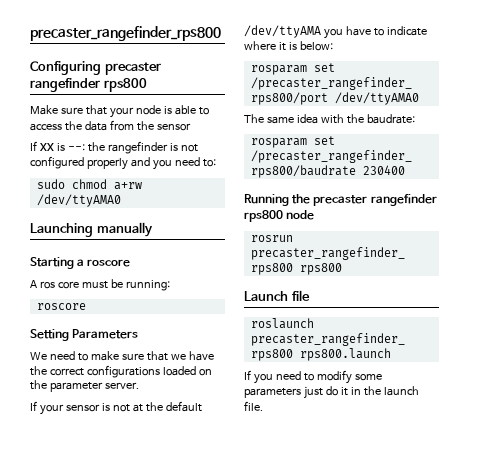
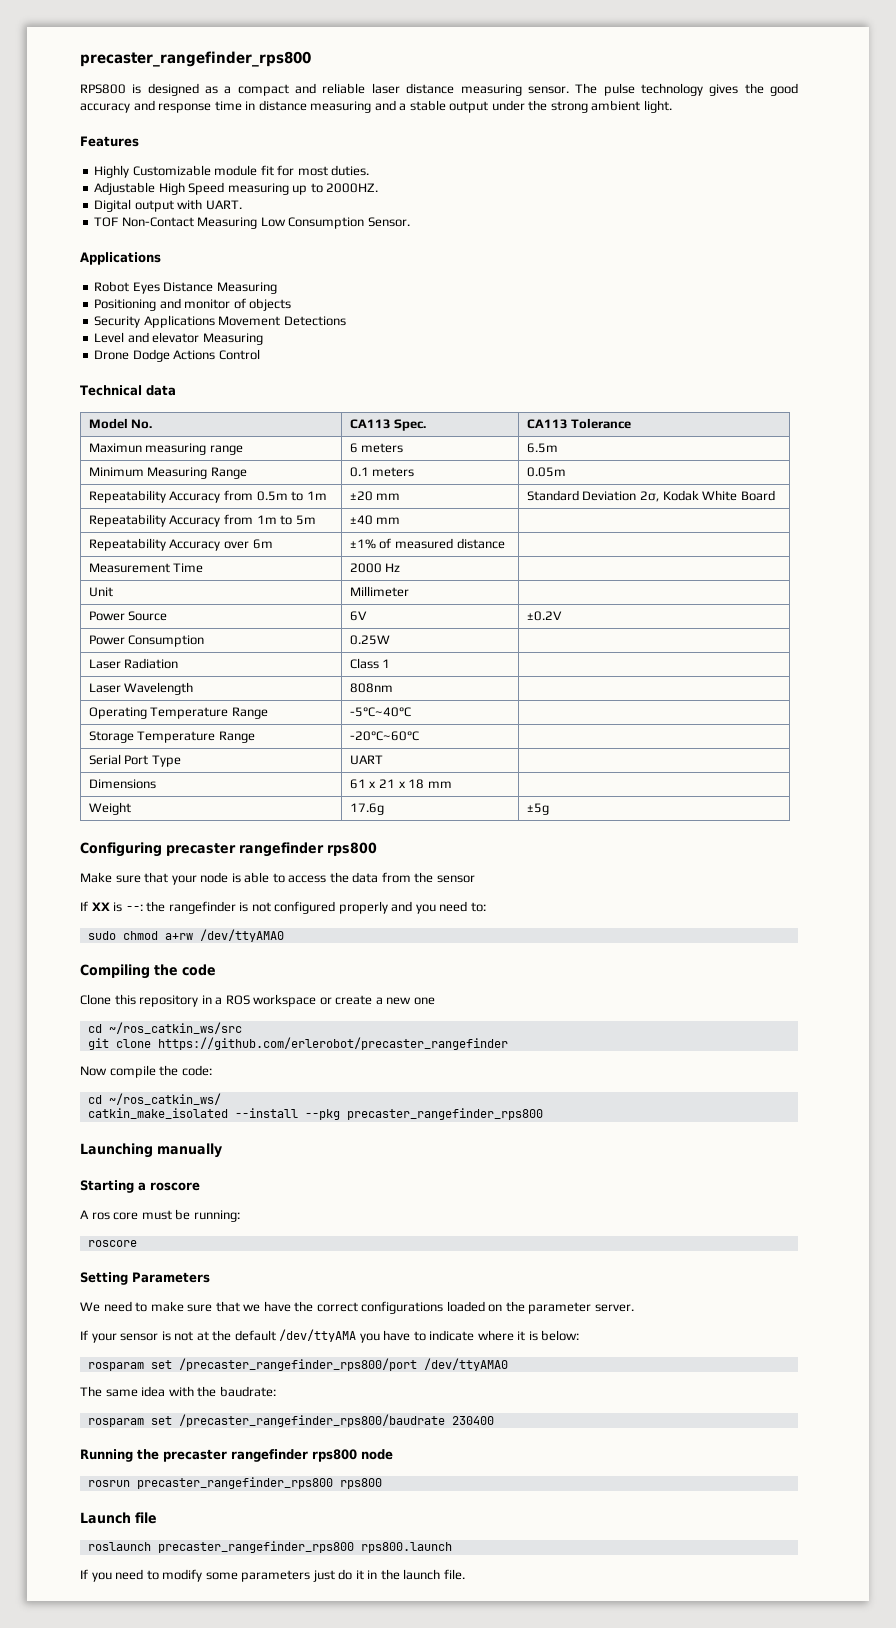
[30,26,221,41] precaster_rangefinder_rps800 -> [80,51,311,67] [80,83,799,96] [80,100,672,113] [80,136,139,147] [94,165,370,178] [94,182,379,195] [94,199,242,212] [94,217,410,229] [80,252,161,265] [94,281,277,294] [94,298,292,311] [94,315,346,328] [94,332,263,345] [94,349,260,362] [80,385,176,396] [88,418,153,429] [349,419,427,431] [526,418,632,429] [88,443,243,455] [349,443,404,453] [526,443,558,453] [88,467,247,479] [349,467,415,477] [526,467,566,477] [88,490,327,503] [349,491,401,501] [526,490,775,502] [88,514,316,527] [349,515,401,525] [88,538,273,551] [349,538,505,549] [88,563,204,573] [349,563,401,573] [88,587,113,597] [349,586,409,597] [88,611,168,621] [349,611,367,621] [526,611,562,621] [88,635,205,647] [349,635,390,645] [88,658,179,669] [349,658,391,669] [88,682,194,695] [349,683,393,693] [88,707,268,719] [349,707,411,717] [88,731,255,743] [349,731,419,741] [88,754,181,767] [349,755,383,765] [88,779,156,789] [349,779,452,789] [88,802,131,815] [349,803,384,815] [526,803,549,815] precaster_rangefinder_rps800 // RPS800 is designed as a compact and reliable laser distance measuring sensor. The pulse technology gives the good accuracy and response time in distance measuring and a stable output under the strong ambient light. // Features // Highly Customizable module fit for most duties. // Adjustable High Speed measuring up to 2000HZ. // Digital output with UART. // TOF Non-Contact Measuring Low Consumption Sensor. // Applications // Robot Eyes Distance Measuring // Positioning and monitor of objects // Security Applications Movement Detections // Level and elevator Measuring // Drone Dodge Actions Control // Technical data // Model No. | CA113 Spec. | CA113 Tolerance // Maximun measuring range | 6 meters | 6.5m // Minimum Measuring Range | 0.1 meters | 0.05m // Repeatability Accuracy from 0.5m to 1m | ±20 mm | Standard Deviation 2σ, Kodak White Board // Repeatability Accuracy from 1m to 5m | ±40 mm | // Repeatability Accuracy over 6m | ±1% of measured distance | // Measurement Time | 2000 Hz | // Unit | Millimeter | // Power Source | 6V | ±0.2V // Power Consumption | 0.25W | // Laser Radiation | Class 1 | // Laser Wavelength | 808nm | // Operating Temperature Range | -5°C~40°C | // Storage Temperature Range | -20°C~60°C | // Serial Port Type | UART | // Dimensions | 61 x 21 x 18 mm | // Weight | 17.6g | ±5g
(121, 200) none -> [80,964,216,979] [80,994,435,1007] [87,1022,242,1034] [87,1037,508,1050] [80,1065,212,1078] [87,1093,221,1105] [87,1108,543,1120] // Compiling the code // Clone this repository in a ROS workspace or create a new one // cd ~/ros_catkin_ws/src // git clone https://github.com/erlerobot/precaster_rangefinder // Now compile the code: // cd ~/ros_catkin_ws/ // catkin_make_isolated --install --pkg precaster_rangefinder_rps800

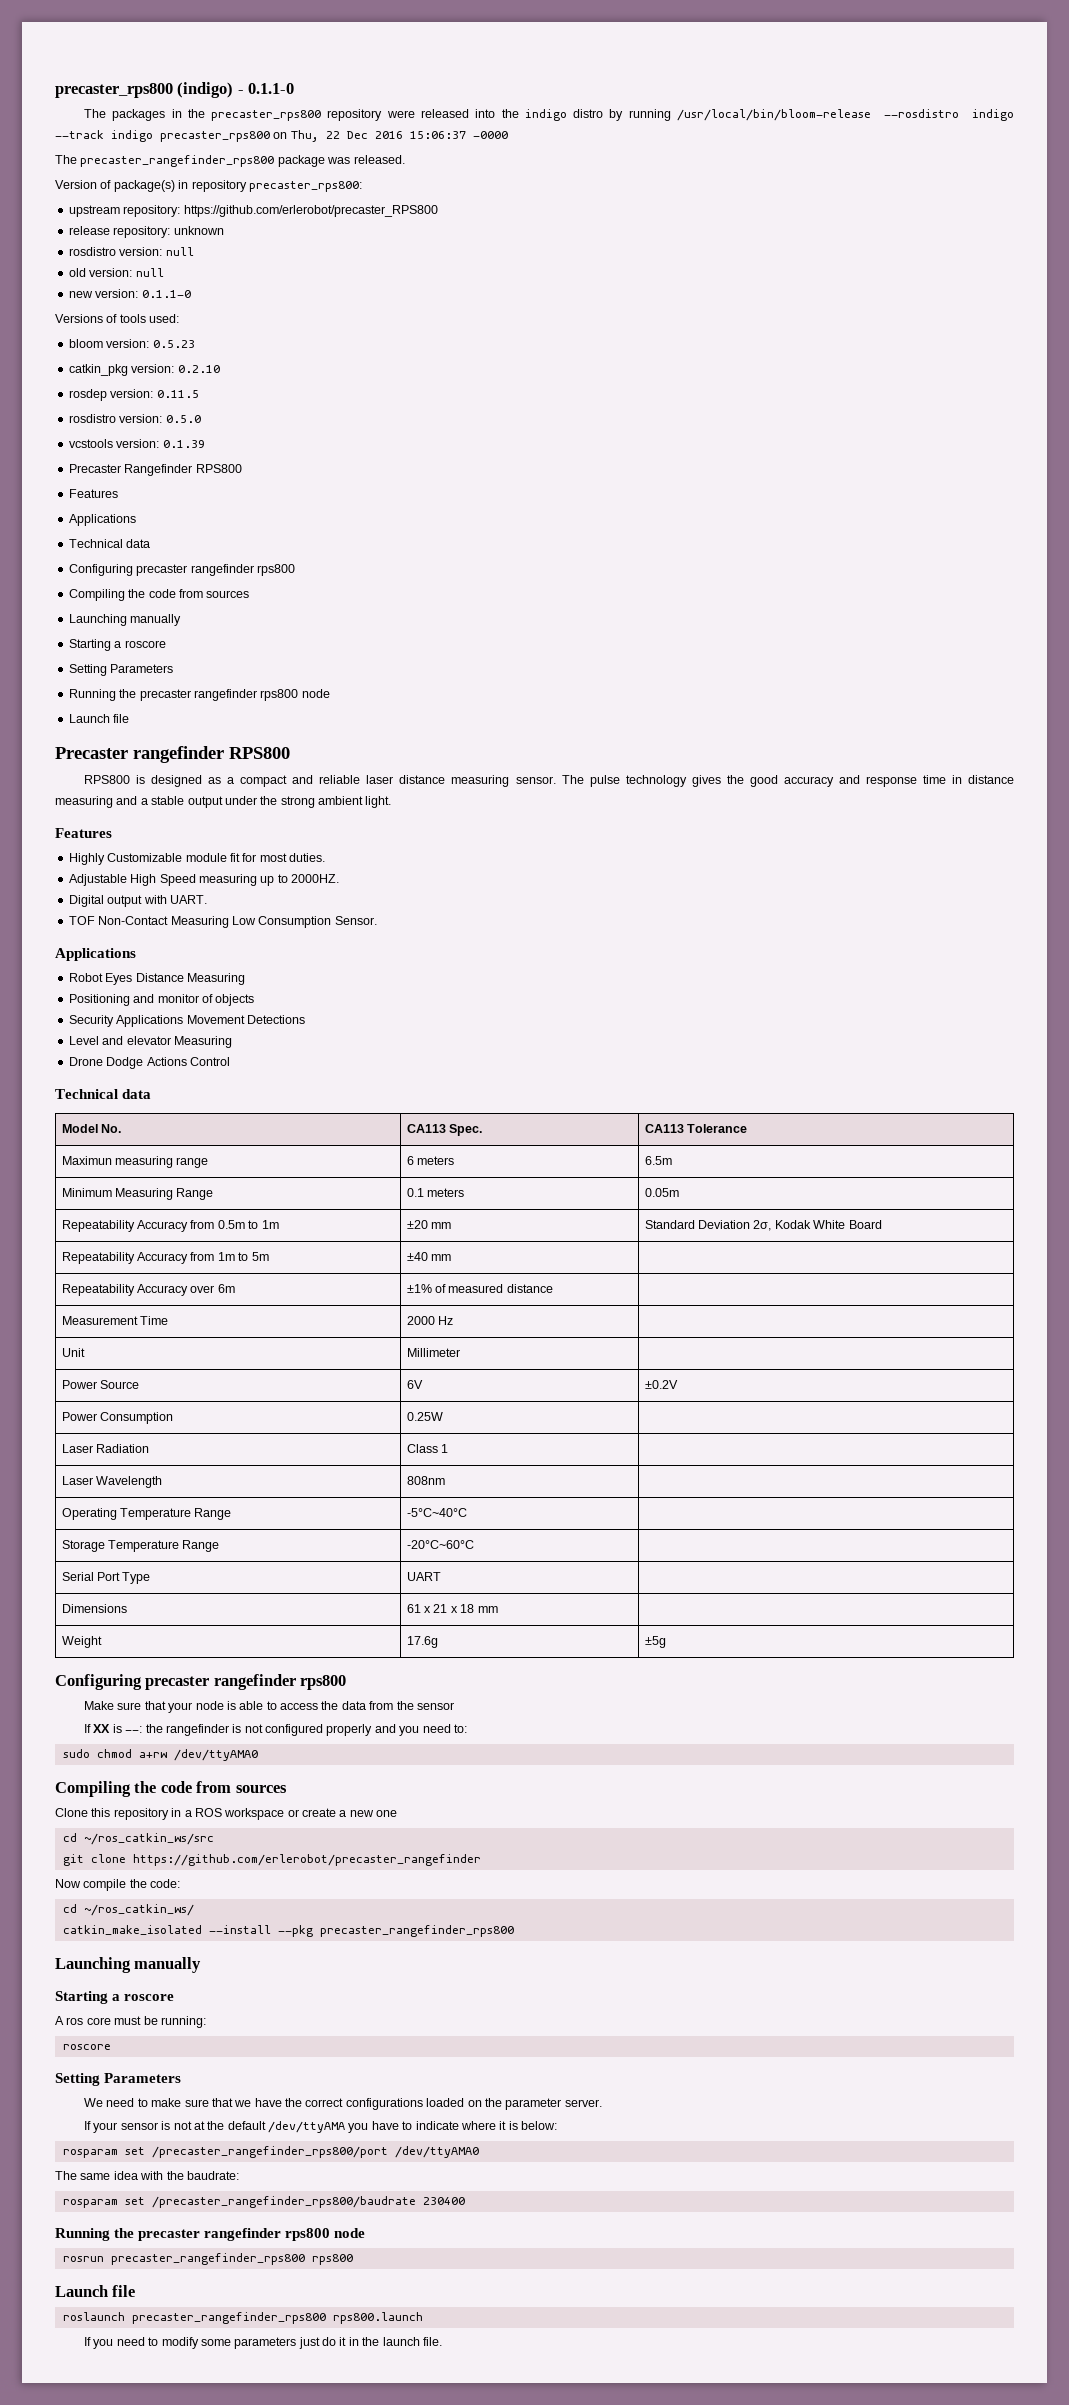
[80,51,311,67] precaster_rangefinder_rps800 -> [55,82,295,98] [84,109,1015,121] [55,130,508,142] [55,155,405,167] [55,180,362,192] [68,205,438,217] [68,226,224,238] [68,247,194,256] [68,268,164,277] [68,289,191,298] [55,314,180,323] [68,339,195,348] [68,364,220,376] [68,389,199,401] [68,414,201,423] [68,439,205,448] [68,464,242,476] [68,489,118,498] [68,514,136,526] [68,539,151,548] [68,564,295,576] [68,589,250,601] [68,614,182,626] [68,639,166,651] [68,664,174,676] [68,689,330,701] [68,714,130,723] [55,746,290,763] precaster_rps800 (indigo) - 0.1.1-0 // The packages in the precaster_rps800 repository were released into the indigo distro by running /usr/local/bin/bloom-release --rosdistro indigo --track indigo precaster_rps800 on Thu, 22 Dec 2016 15:06:37 -0000 // The precaster_rangefinder_rps800 package was released. // Version of package(s) in repository precaster_rps800: // upstream repository: https://github.com/erlerobot/precaster_RPS800 // release repository: unknown // rosdistro version: null // old version: null // new version: 0.1.1-0 // Versions of tools used: // bloom version: 0.5.23 // catkin_pkg version: 0.2.10 // rosdep version: 0.11.5 // rosdistro version: 0.5.0 // vcstools version: 0.1.39 // Precaster Rangefinder RPS800 // Features // Applications // Technical data // Configuring precaster rangefinder rps800 // Compiling the code from sources // Launching manually // Starting a roscore // Setting Parameters // Running the precaster rangefinder rps800 node // Launch file // Precaster rangefinder RPS800
(216, 970) none -> [196,1781,287,1793] from sources

